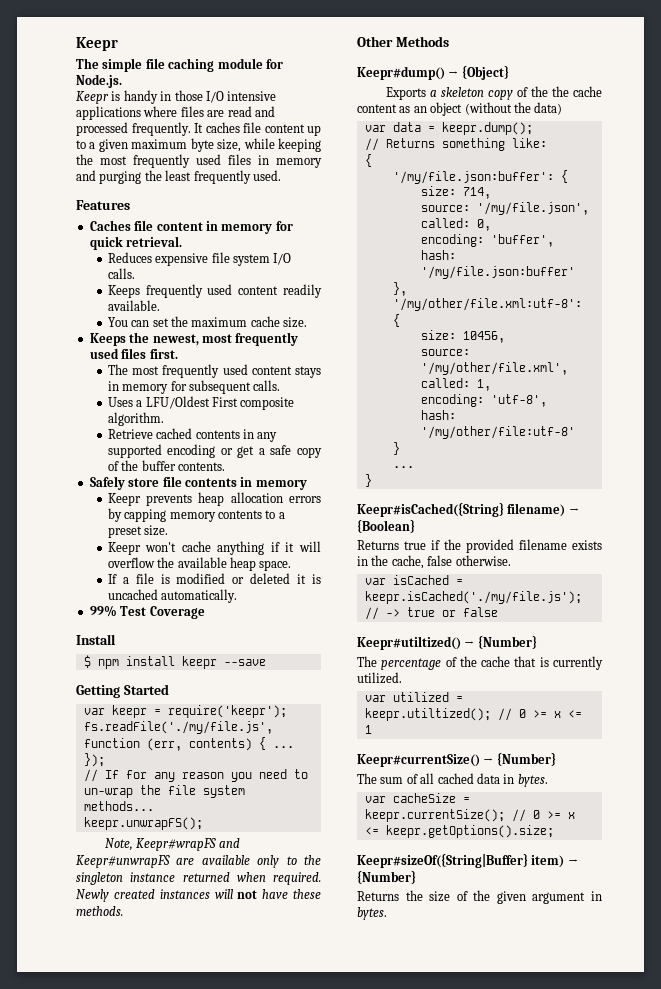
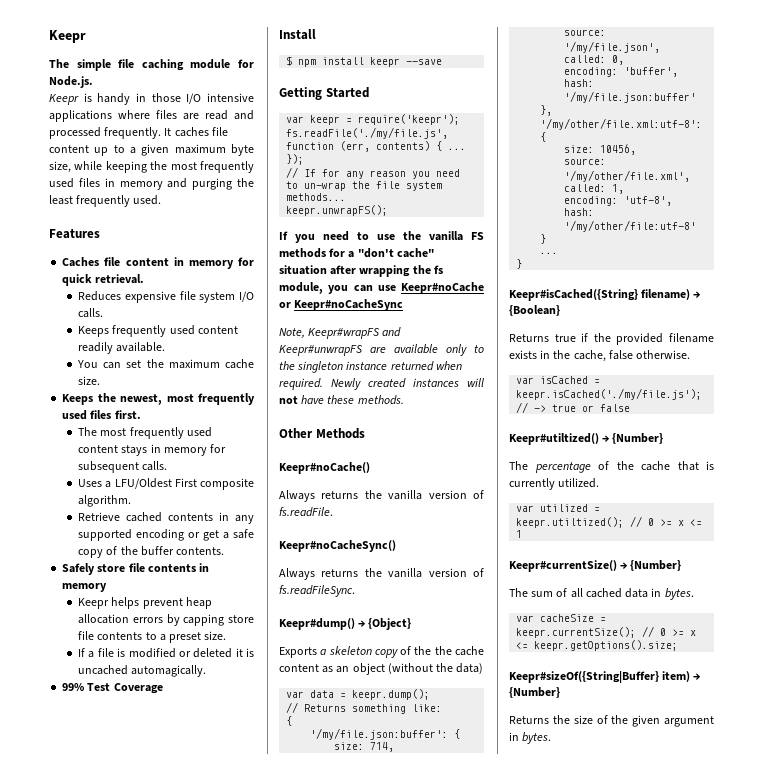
[146,494,193,506] prevents -> [111,597,183,609] helps prevent
[169,512,216,522] memory -> [227,615,254,623] [78,631,95,640] store file
[107,541,321,555] [107,557,292,571] // Keepr won't cache anything if it will overflow the available heap space. -> (227, 635) none
[161,589,238,603] automatically. -> [131,665,207,677] automagically.
(203, 823) none -> [279,231,484,243] [279,248,434,258] [279,265,443,277] [279,282,484,294] [279,299,404,311] // If you need to use the vanilla FS methods for a "don't cache" situation after wrapping the fs module, you can use Keepr#noCache or Keepr#noCacheSync
(449, 41) none -> [279,462,370,474] [279,490,484,502] [279,507,333,517] [279,540,396,552] [279,568,484,580] [279,585,355,597] // Keepr#noCache() // Always returns the vanilla version of fs.readFile. // Keepr#noCacheSync() // Always returns the vanilla version of fs.readFileSync.

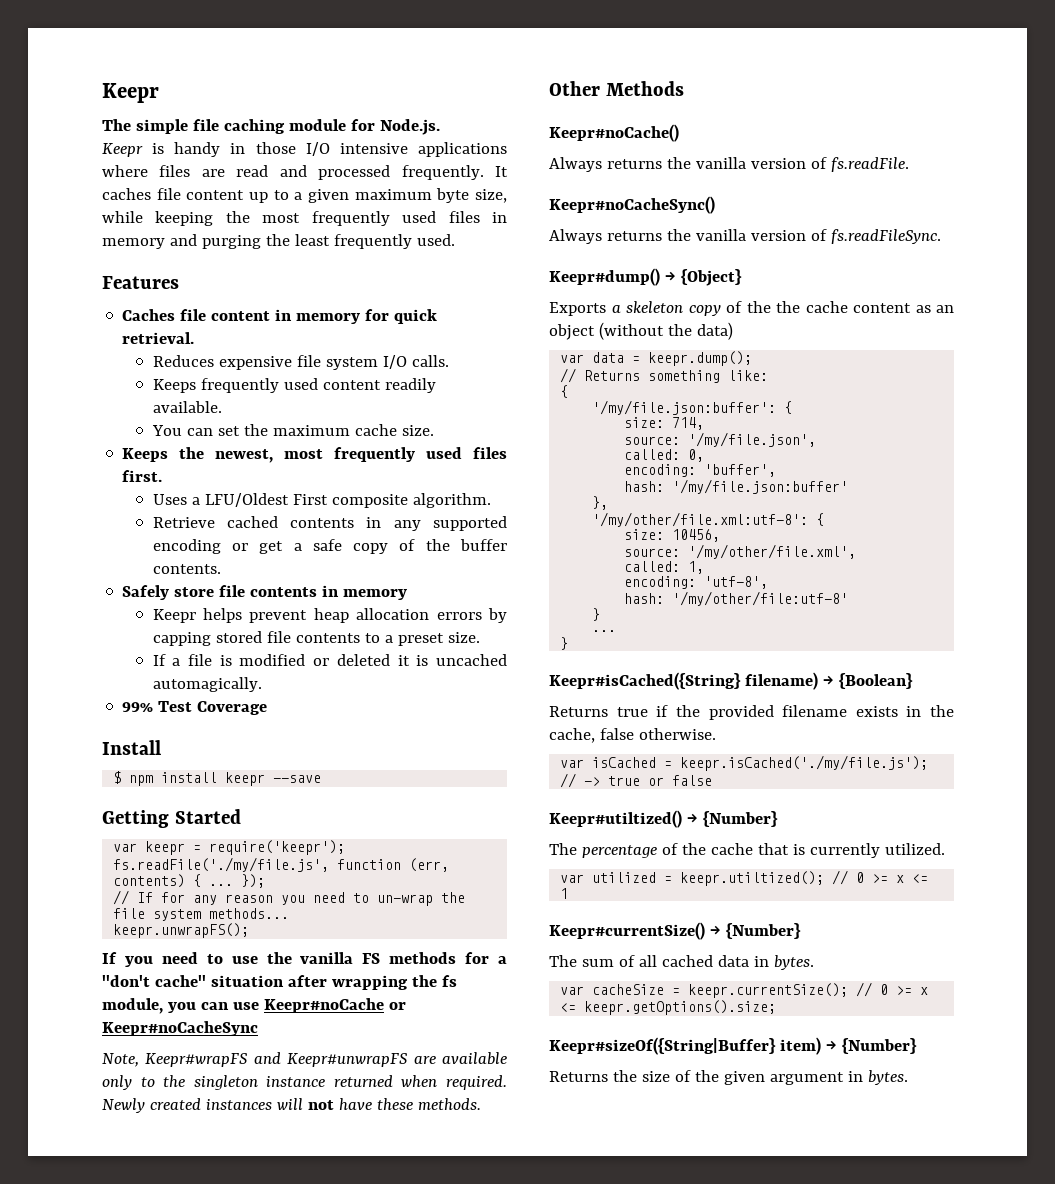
[78,427,212,439] [78,444,226,456] [78,461,168,473] // The most frequently used content stays in memory for subsequent calls. -> (163, 476) none
[227,615,254,623] store -> [215,631,262,643] stored

